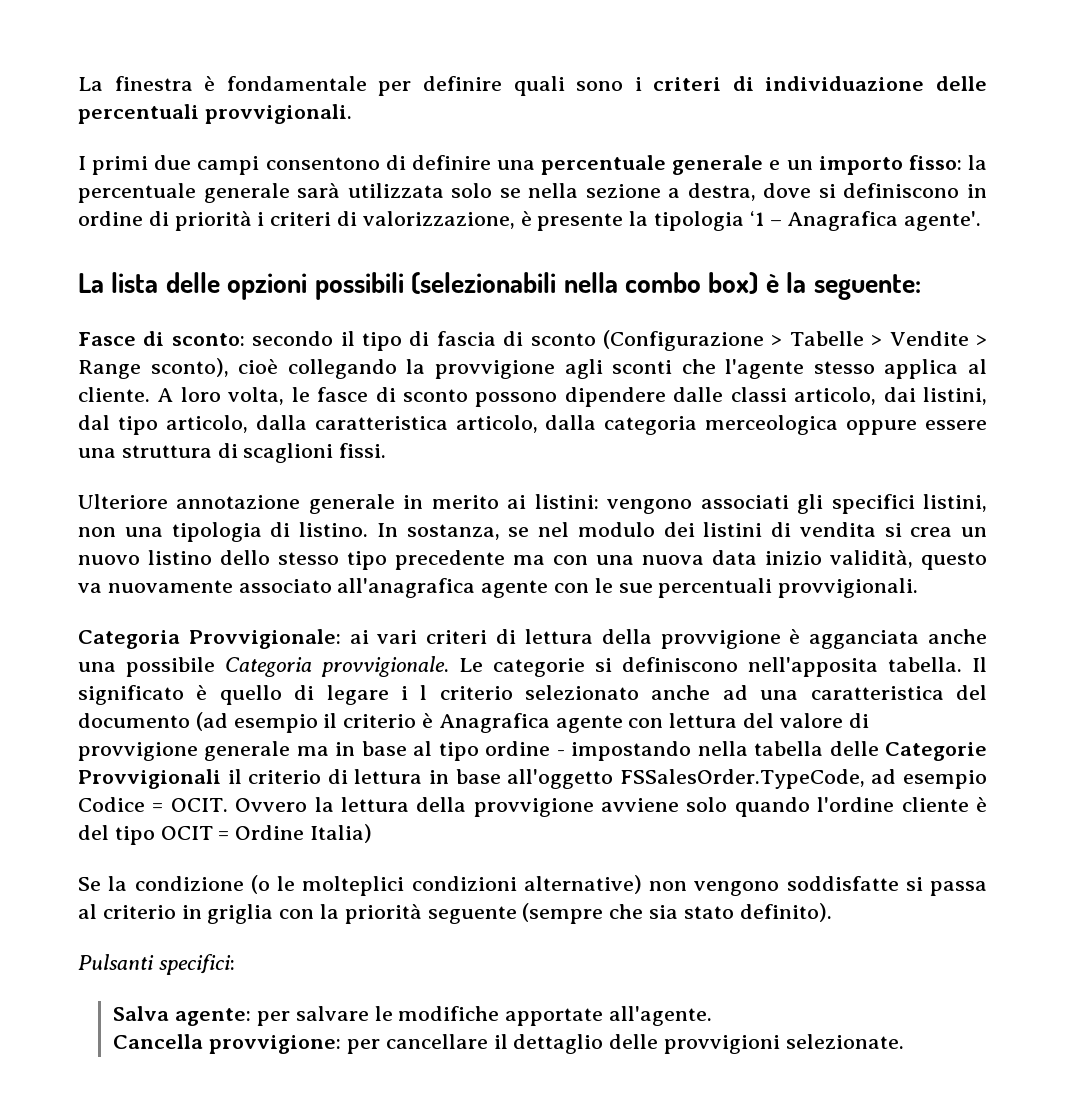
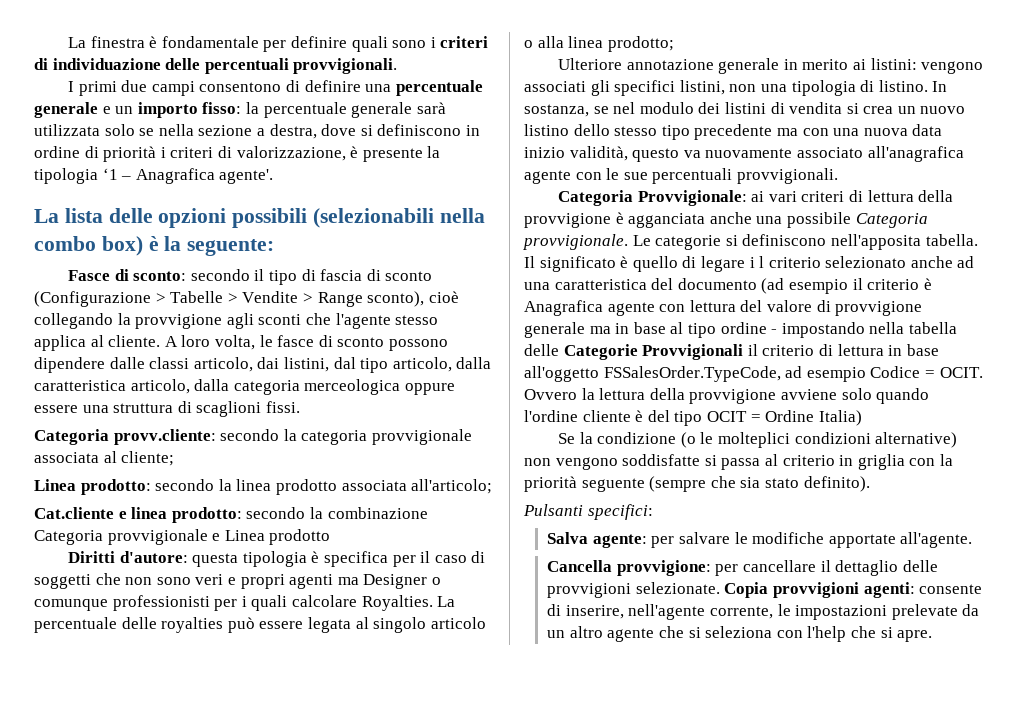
(387, 450) none -> [34,429,472,445] [34,451,175,466] [34,479,493,495] [34,507,428,523] [34,529,331,545] [68,551,486,567] [34,573,441,589] [34,595,456,611] [34,617,486,633] [524,36,674,52] // Categoria provv.cliente: secondo la categoria provvigionale associata al cliente; // Linea prodotto: secondo la linea prodotto associata all'articolo; // Cat.cliente e linea prodotto: secondo la combinazione Categoria provvigionale e Linea prodotto // Diritti d'autore: questa tipologia è specifica per il caso di soggetti che non sono veri e propri agenti ma Designer o comunque professionisti per i quali calcolare Royalties. La percentuale delle royalties può essere legata al singolo articolo o alla linea prodotto;
(904, 1041) none -> [724,582,983,598] [547,604,980,620] [547,626,933,642] Copia provvigioni agenti: consente di inserire, nell'agente corrente, le impostazioni prelevate da un altro agente che si seleziona con l'help che si apre.

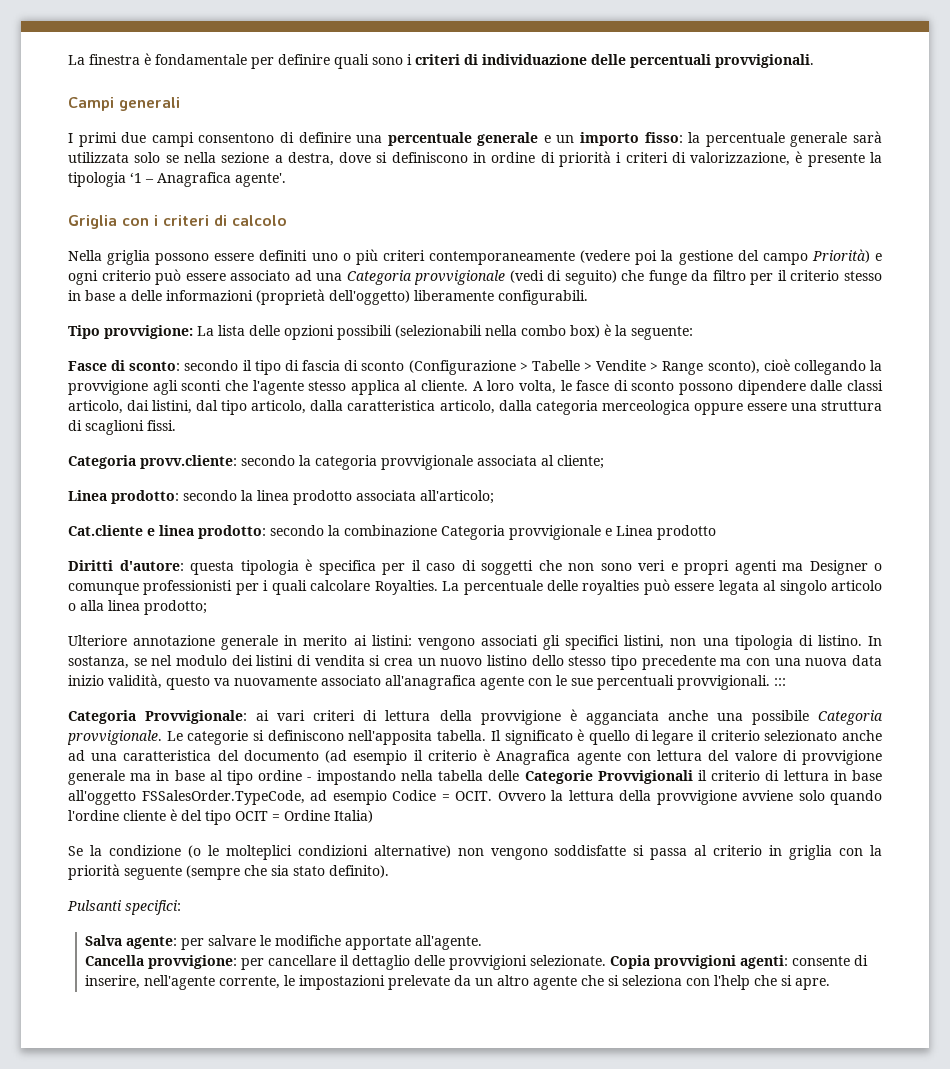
(398, 66) none -> [68,97,180,111] // Campi generali
(274, 176) none -> [68,215,287,229] [68,249,883,265] [68,269,882,285] [68,289,588,305] [68,325,193,339] Griglia con i criteri di calcolo // Nella griglia possono essere definiti uno o più criteri contemporaneamente (vedere poi la gestione del campo Priorità) e ogni criterio può essere associato ad una Categoria provvigionale (vedi di seguito) che funge da filtro per il criterio stesso in base a delle informazioni (proprietà dell'oggetto) liberamente configurabili. // Tipo provvigione:
(838, 176) none -> [774,678,786,686] :::
[749,256,765,268] i l -> [697,730,707,741] il

